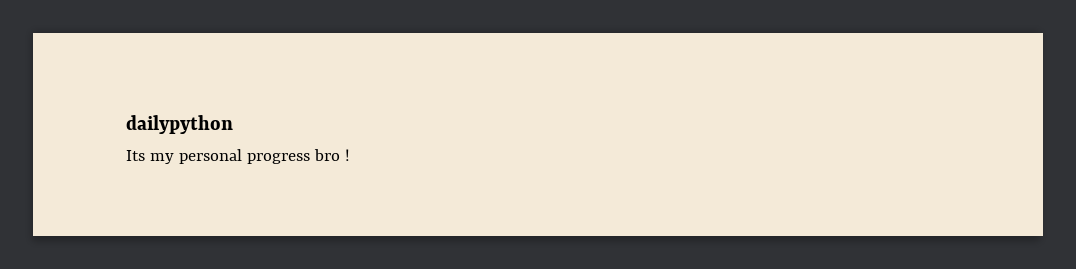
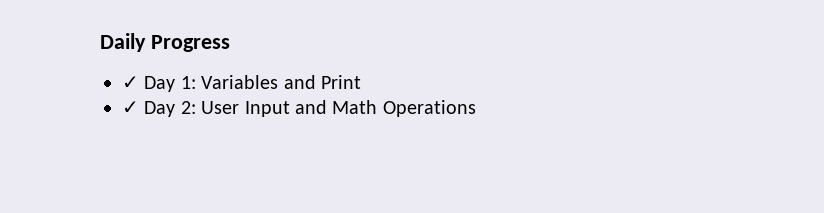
[126,115,233,134] [126,149,350,164] dailypython // Its my personal progress bro ! -> [100,33,230,52] [122,75,361,92] [122,100,476,117] Daily Progress // ✓ Day 1: Variables and Print // ✓ Day 2: User Input and Math Operations

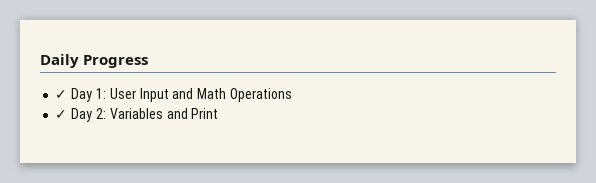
[201,75,361,89] [122,101,196,117] Variables and Print // ✓ Day 2: -> (106, 93) none
(476, 108) none -> [55,108,219,122] // ✓ Day 2: Variables and Print

